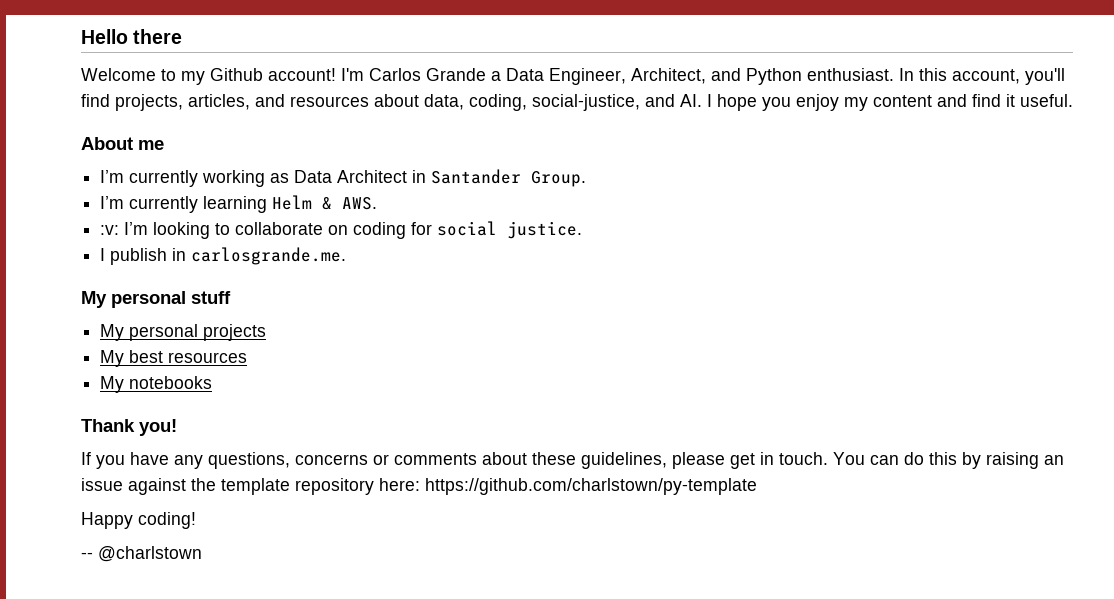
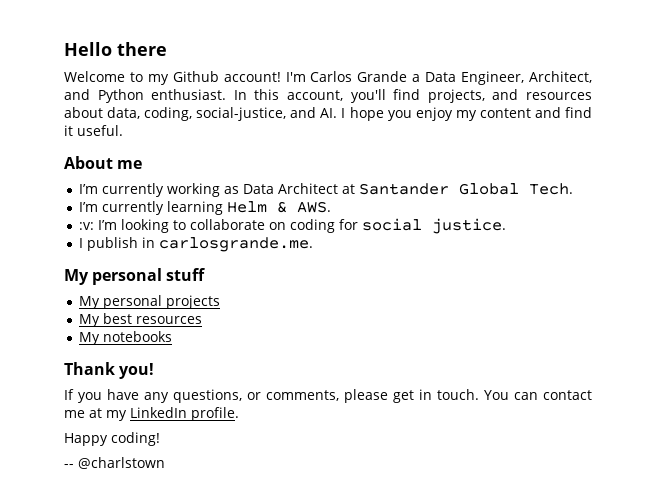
[188,94,250,110] articles, -> (485, 96) none
[412,169,587,187] in Santander Group. -> [342,183,574,195] at Santander Global Tech.
[295,452,667,469] concerns or comments about these guidelines, -> [247,390,339,401] or comments,
[904,452,1064,469] [81,478,757,495] do this by raising an issue against the template repository here: https://github.com/charlstown/py-template -> [543,390,592,400] [64,407,239,421] contact me at my LinkedIn profile.

